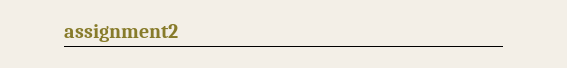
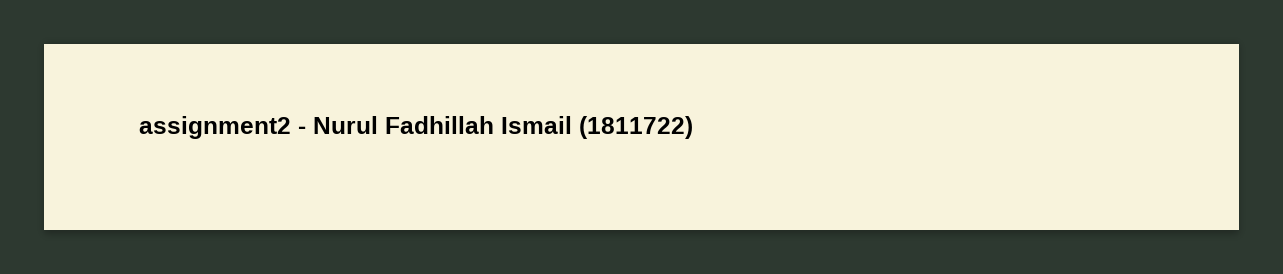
(178, 33) none -> [298,116,693,139] - Nurul Fadhillah Ismail (1811722)

